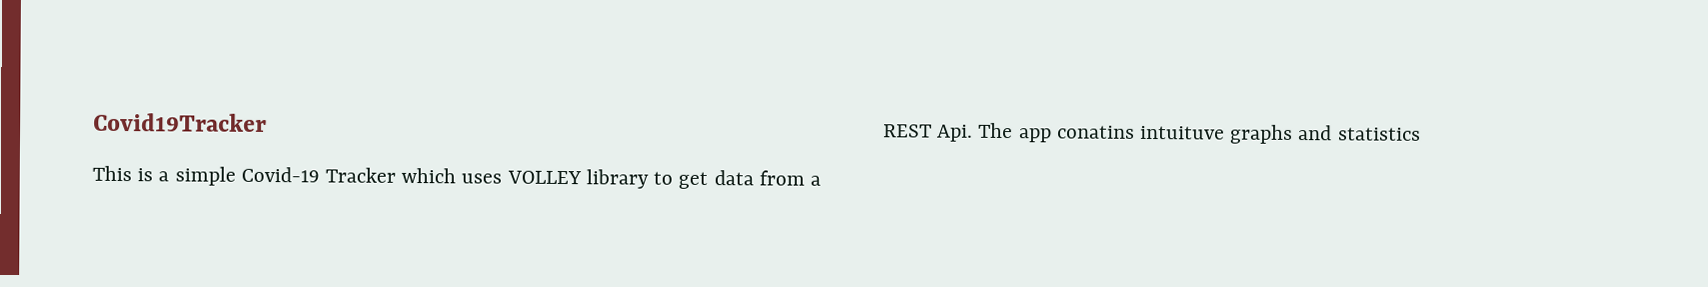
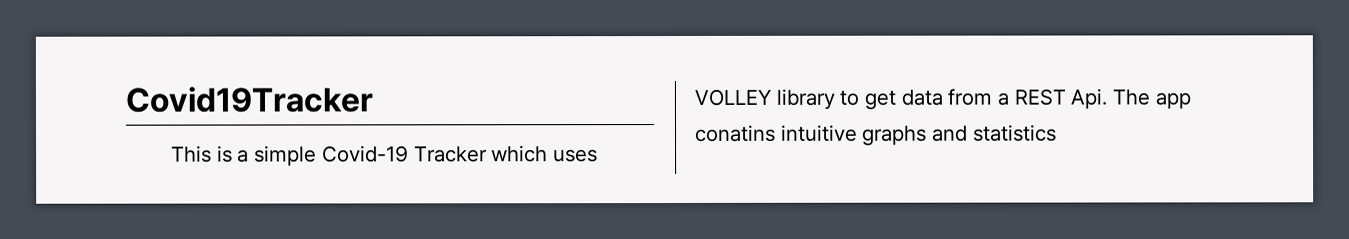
[1140,125,1226,140] intuituve -> [780,124,858,142] intuitive

